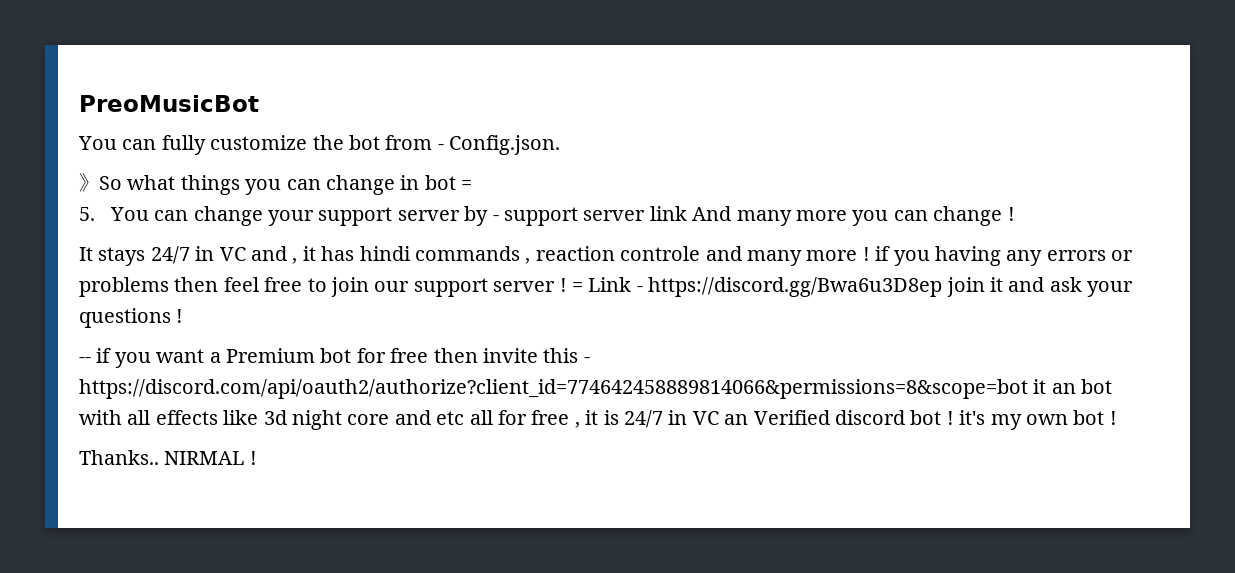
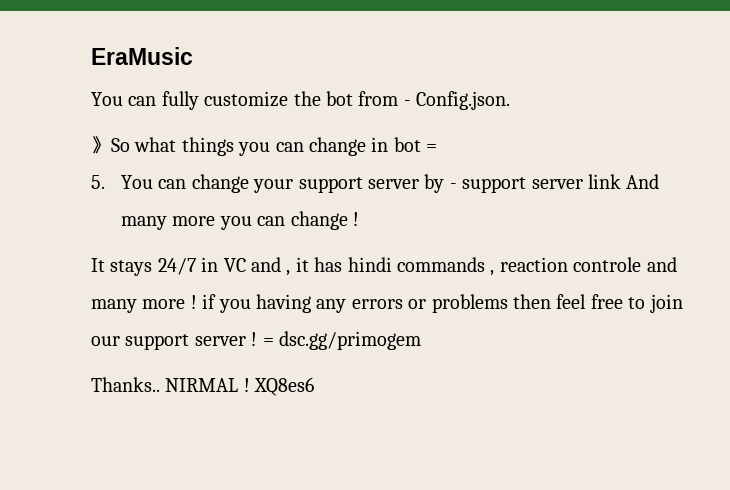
[79,95,259,112] PreoMusicBot -> [91,47,193,65] EraMusic
[588,277,1134,297] [79,308,184,328] [79,348,590,368] [79,379,1113,399] [79,410,1117,430] Link - https://discord.gg/Bwa6u3D8ep join it and ask your questions ! // -- if you want a Premium bot for free then invite this - https://discord.com/api/oauth2/authorize?client_id=774642458889814066&permissions=8&scope=bot it an bot with all effects like 3d night core and etc all for free , it is 24/7 in VC an Verified discord bot ! it's my own bot ! -> [279,331,421,350] dsc.gg/primogem
(257, 458) none -> [254,377,315,396] XQ8es6

